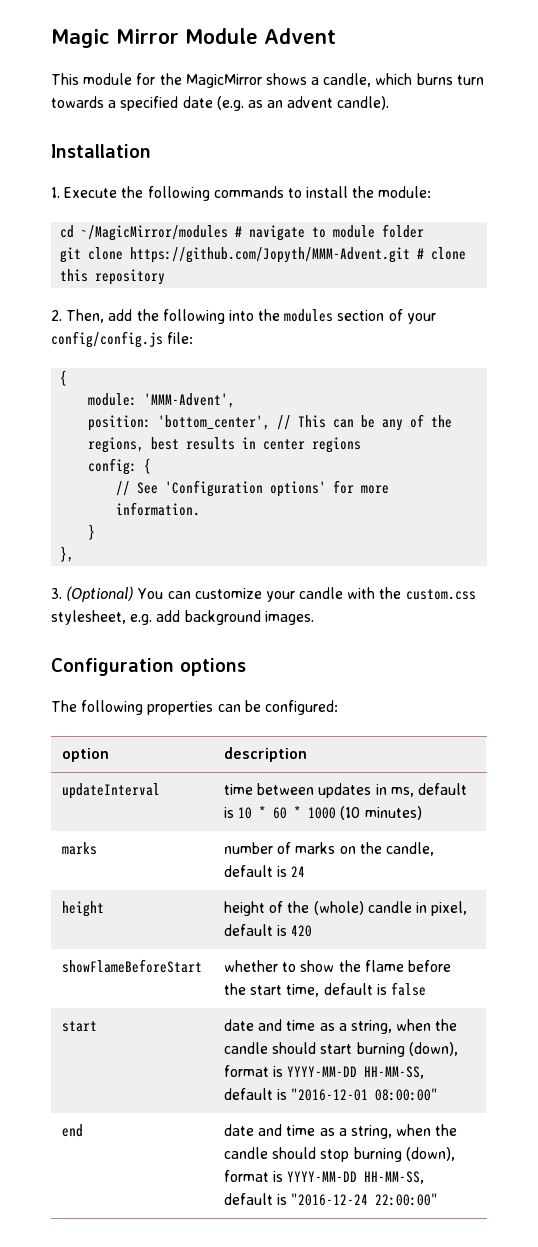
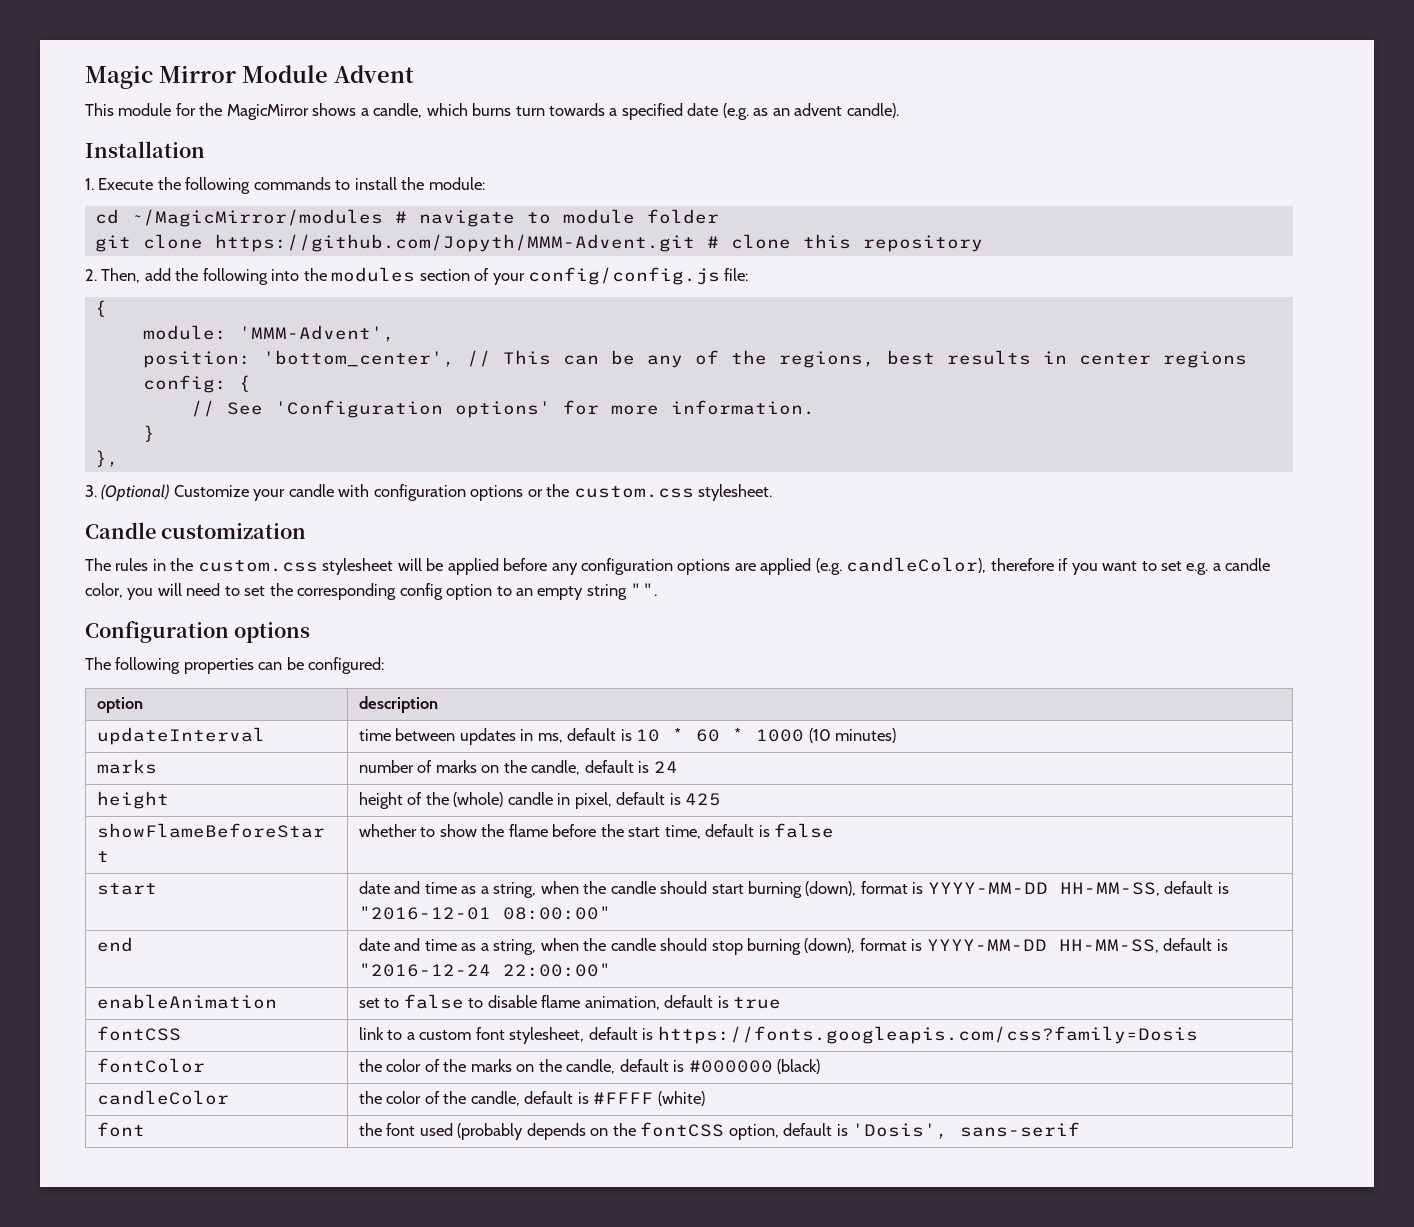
[137,587,476,602] [51,610,314,625] You can customize your candle with the custom.css stylesheet, e.g. add background images. -> [173,484,773,501] [85,522,307,539] [85,557,1271,575] [85,583,658,600] Customize your candle with configuration options or the custom.css stylesheet. // Candle customization // The rules in the custom.css stylesheet will be applied before any configuration options are applied (e.g. candleColor), therefore if you want to set e.g. a candle color, you will need to set the corresponding config option to an empty string "".
[291,925,313,937] 420 -> [685,793,722,806] 425
(439, 1199) none -> [96,994,277,1009] [358,994,782,1010] [96,1026,181,1041] [358,1026,1198,1044] [96,1058,205,1073] [358,1059,820,1074] [96,1090,229,1105] [358,1091,705,1106] [96,1122,145,1137] [358,1122,1080,1140] // enableAnimation | set to false to disable flame animation, default is true // fontCSS | link to a custom font stylesheet, default is https://fonts.googleapis.com/css?family=Dosis // fontColor | the color of the marks on the candle, default is #000000 (black) // candleColor | the color of the candle, default is #FFFF (white) // font | the font used (probably depends on the fontCSS option, default is 'Dosis', sans-serif

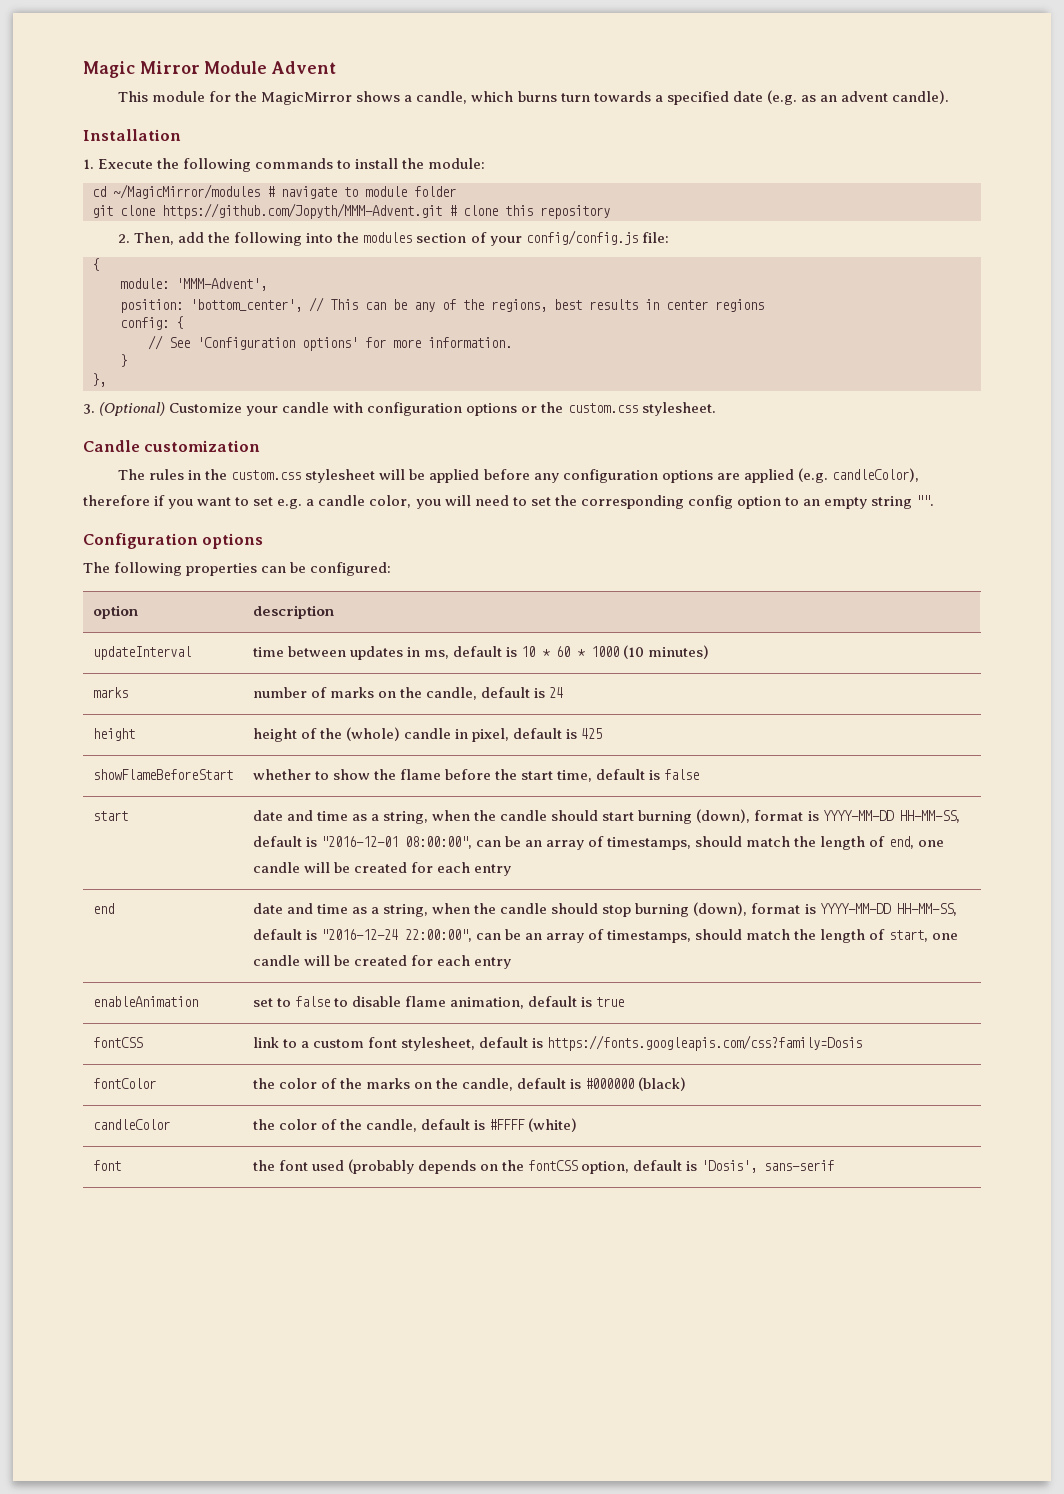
[502,906,611,920] 08:00:00" -> [404,836,944,850] [252,862,512,876] 08:00:00", can be an array of timestamps, should match the length of end, one candle will be created for each entry
[502,963,611,977] 22:00:00" -> [404,929,958,943] [252,955,512,969] 22:00:00", can be an array of timestamps, should match the length of start, one candle will be created for each entry

